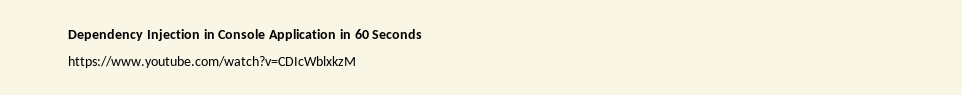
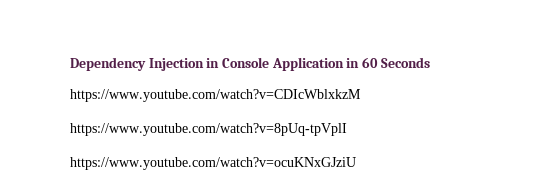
(356, 62) none -> [70,123,347,136] [70,157,356,170] // https://www.youtube.com/watch?v=8pUq-tpVplI // https://www.youtube.com/watch?v=ocuKNxGJziU

